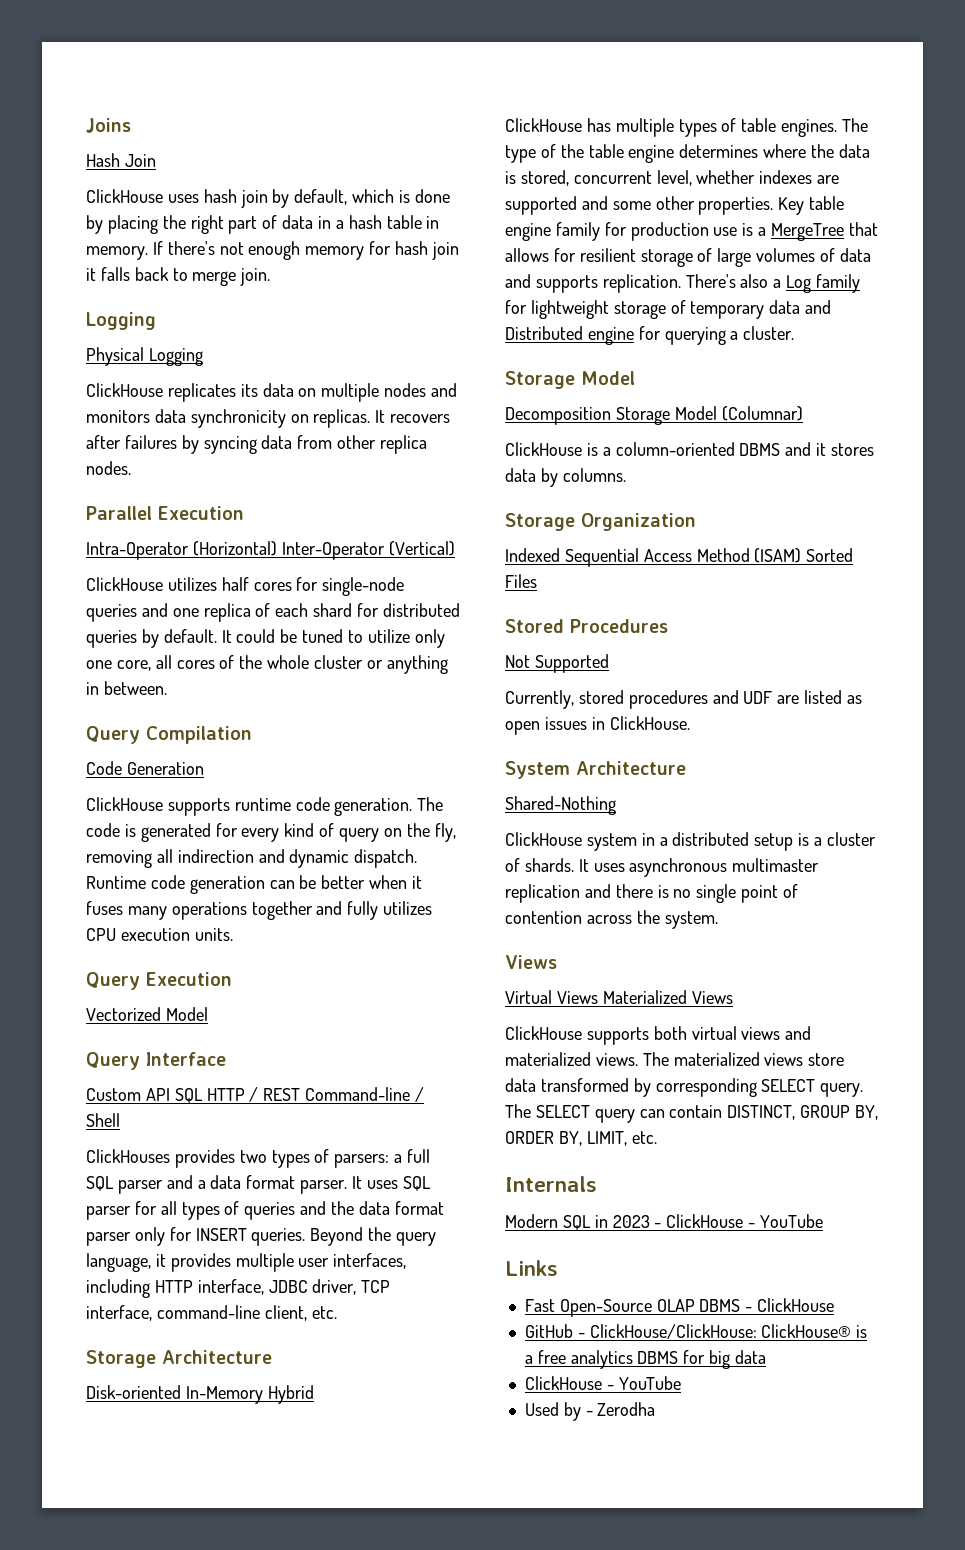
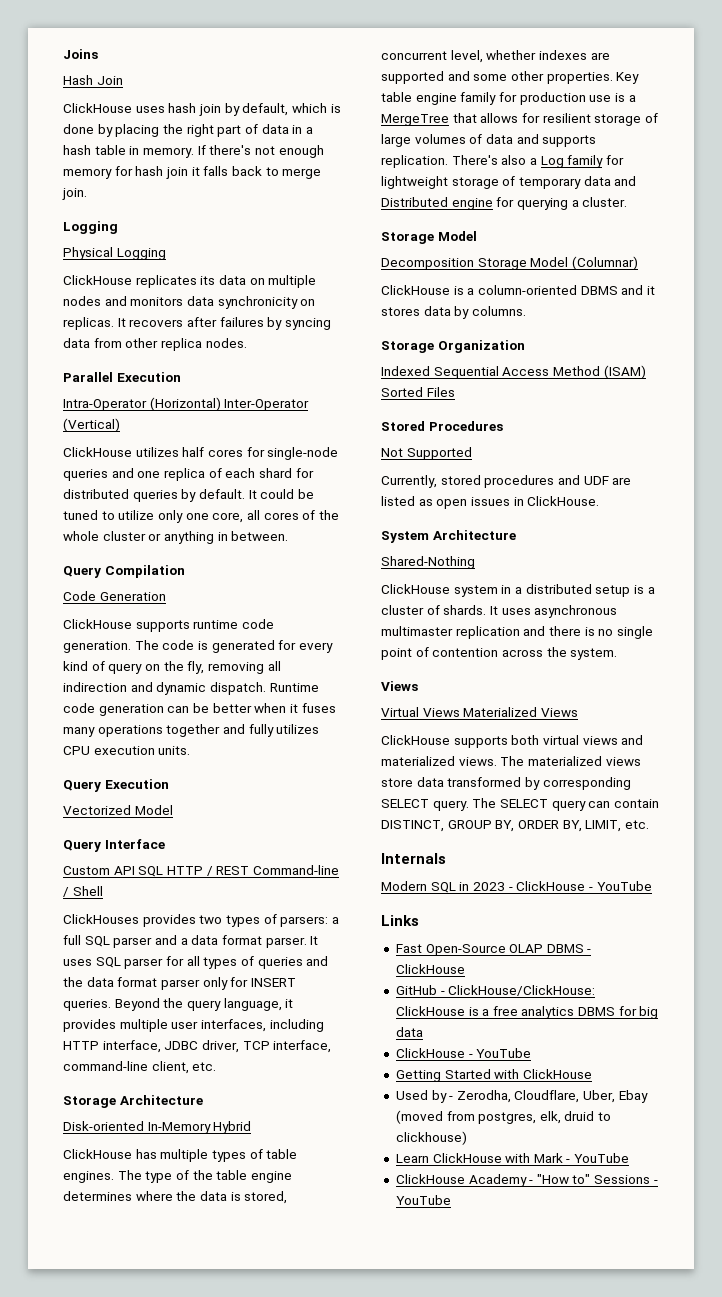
[761,1324,852,1338] ClickHouse® -> [395,1006,465,1016] ClickHouse
(682, 1383) none -> [395,1069,592,1082] // Getting Started with ClickHouse
[597,1402,656,1416] Zerodha -> [456,1090,648,1103] [395,1110,612,1124] [395,1131,467,1145] [395,1153,630,1163] [395,1174,658,1187] [395,1195,451,1205] Zerodha, Cloudflare, Uber, Ebay (moved from postgres, elk, druid to clickhouse) // Learn ClickHouse with Mark - YouTube // ClickHouse Academy - "How to" Sessions - YouTube

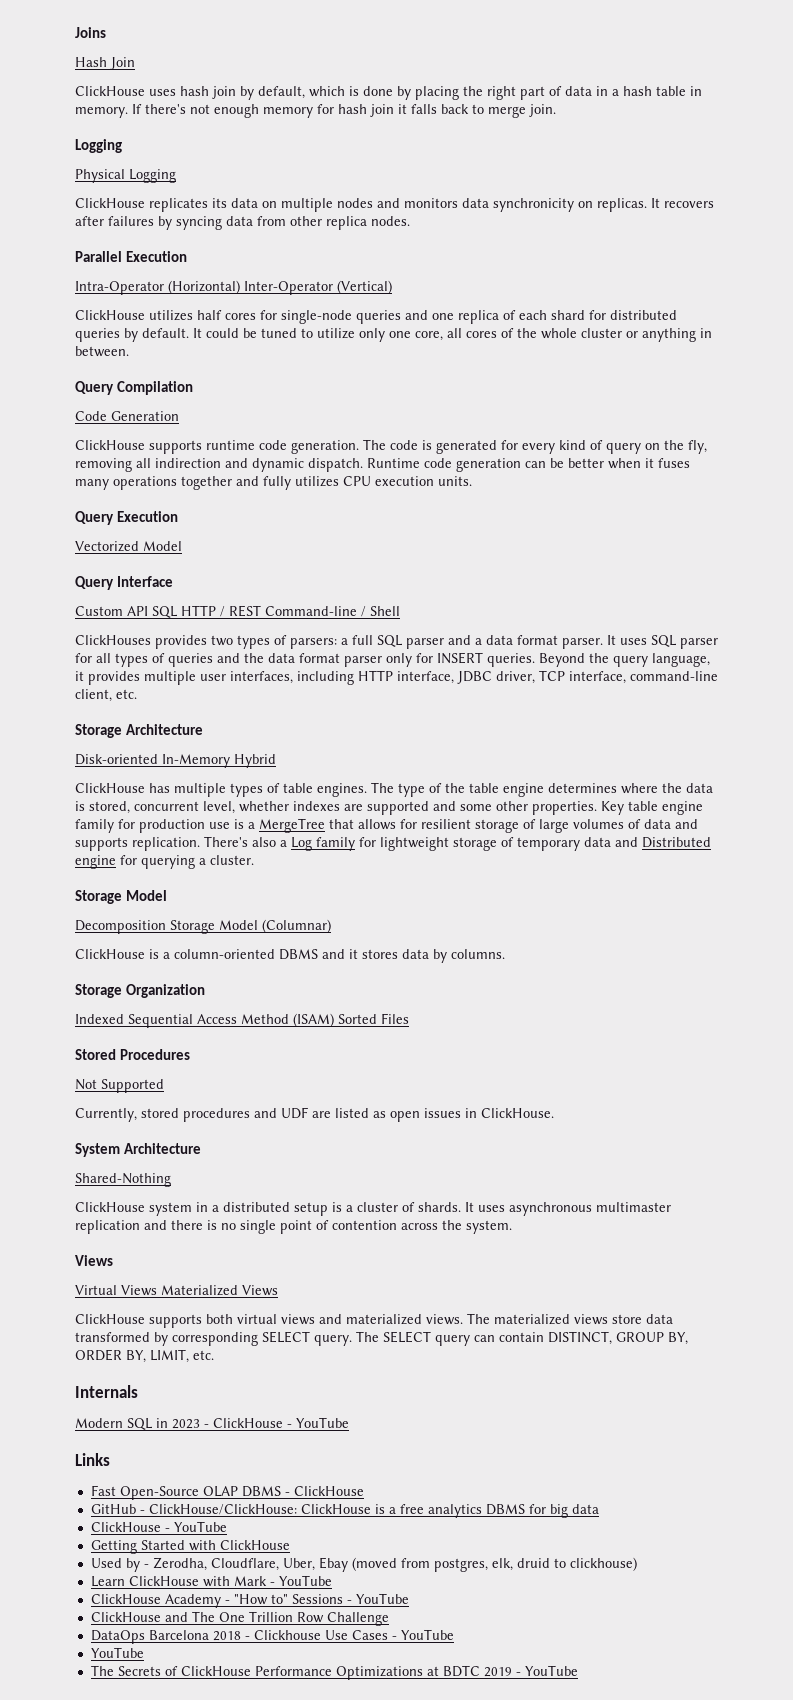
(451, 1200) none -> [90,1611,389,1626] [90,1629,454,1644] [90,1647,144,1658] [90,1665,578,1680] // ClickHouse and The One Trillion Row Challenge // DataOps Barcelona 2018 - Clickhouse Use Cases - YouTube // YouTube // The Secrets of ClickHouse Performance Optimizations at BDTC 2019 - YouTube

